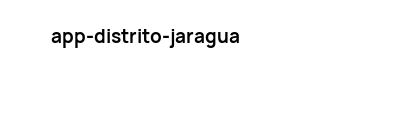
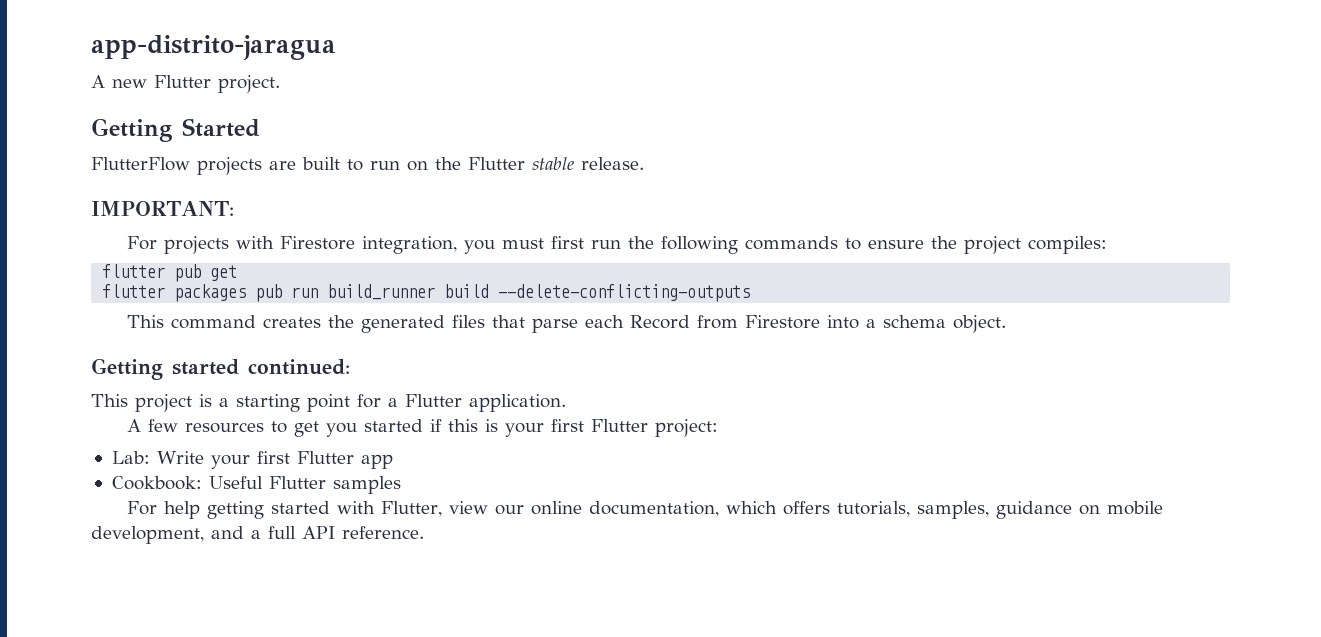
(240, 38) none -> [91,75,280,93] [91,118,260,142] [91,157,644,175] [91,201,234,216] [126,236,1107,254] [102,264,238,282] [102,284,751,302] [126,315,1006,333] [91,358,350,380] [91,394,566,412] [126,419,718,437] [111,451,393,469] [111,476,401,494] [126,501,1163,519] [91,526,424,544] // A new Flutter project. // Getting Started // FlutterFlow projects are built to run on the Flutter stable release. // IMPORTANT: // For projects with Firestore integration, you must first run the following commands to ensure the project compiles: // flutter pub get // flutter packages pub run build_runner build --delete-conflicting-outputs // This command creates the generated files that parse each Record from Firestore into a schema object. // Getting started continued: // This project is a starting point for a Flutter application. // A few resources to get you started if this is your first Flutter project: // Lab: Write your first Flutter app // Cookbook: Useful Flutter samples // For help getting started with Flutter, view our online documentation, which offers tutorials, samples, guidance on mobile development, and a full API reference.

